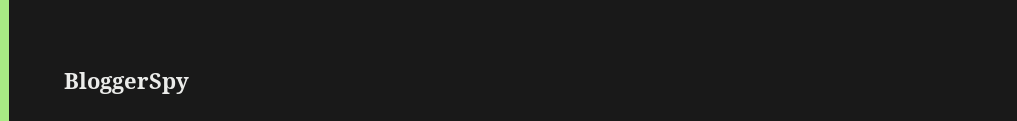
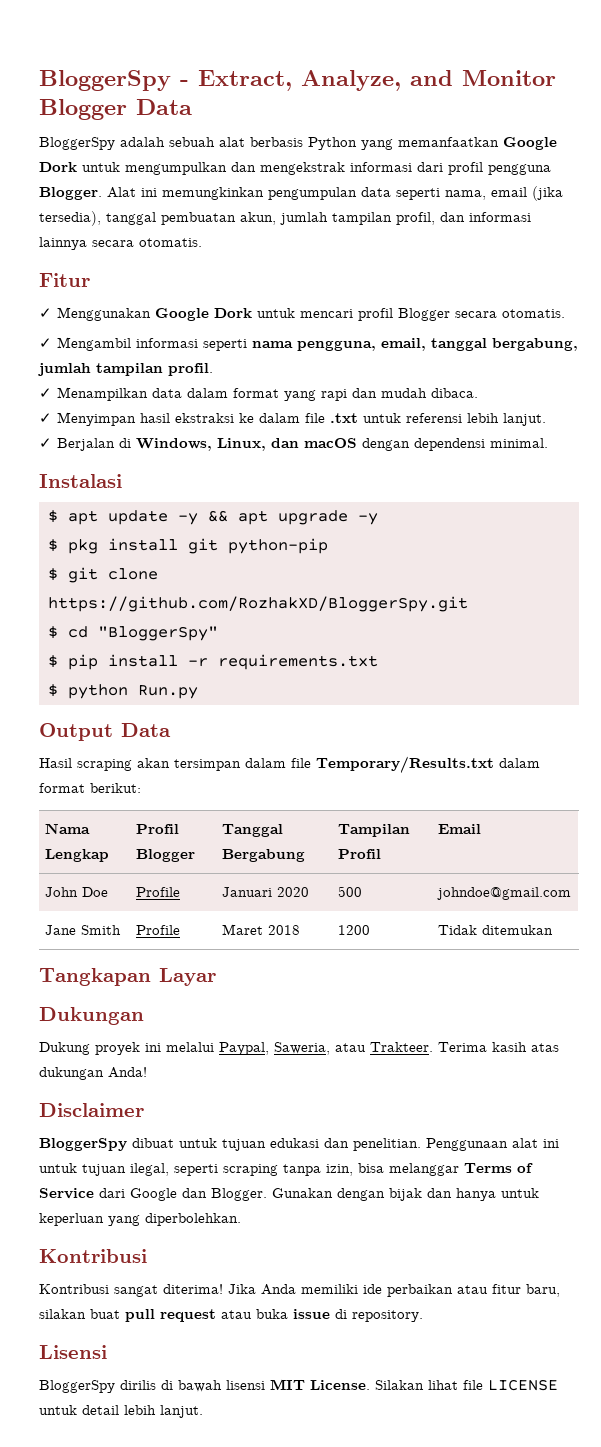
[64,72,189,94] BloggerSpy -> [39,70,556,91] [39,99,192,120] [39,137,557,150] [39,162,551,175] [39,186,563,201] [39,211,531,226] [39,237,202,250] [39,273,90,287] [39,307,565,321] [39,337,578,351] [38,363,213,376] [39,387,478,401] [39,412,546,426] [39,438,548,451] [39,474,122,488] [47,510,378,525] [47,538,328,554] [47,567,158,583] [47,596,468,612] [47,626,218,641] [47,654,378,670] [47,684,198,699] [39,723,171,741] [39,756,540,773] [39,783,141,793] [44,823,90,834] [44,849,109,862] [135,824,179,834] [135,849,195,862] [221,824,283,837] [221,849,305,862] [337,824,410,837] [337,849,381,859] [437,824,481,834] [44,887,108,897] [135,887,180,897] [221,887,309,897] [337,886,362,897] [436,887,571,900] [44,925,121,935] [135,925,180,935] [221,924,300,935] [337,925,370,935] [437,925,553,935] [39,968,216,986] [39,1007,144,1025] [39,1042,559,1055] [39,1067,147,1080] [39,1103,144,1117] [39,1138,559,1151] [39,1163,533,1176] [39,1188,539,1201] [39,1213,241,1226] [39,1249,147,1263] [39,1284,560,1297] [39,1309,423,1322] [39,1345,107,1359] [39,1379,558,1393] [39,1405,203,1418] BloggerSpy - Extract, Analyze, and Monitor Blogger Data // BloggerSpy adalah sebuah alat berbasis Python yang memanfaatkan Google Dork untuk mengumpulkan dan mengekstrak informasi dari profil pengguna Blogger. Alat ini memungkinkan pengumpulan data seperti nama, email (jika tersedia), tanggal pembuatan akun, jumlah tampilan profil, dan informasi lainnya secara otomatis. // Fitur // ✓ Menggunakan Google Dork untuk mencari profil Blogger secara otomatis. // ✓ Mengambil informasi seperti nama pengguna, email, tanggal bergabung, jumlah tampilan profil. // ✓ Menampilkan data dalam format yang rapi dan mudah dibaca. // ✓ Menyimpan hasil ekstraksi ke dalam file .txt untuk referensi lebih lanjut. // ✓ Berjalan di Windows, Linux, dan macOS dengan dependensi minimal. // Instalasi // $ apt update -y && apt upgrade -y // $ pkg install git python-pip // $ git clone https://github.com/RozhakXD/BloggerSpy.git // $ cd "BloggerSpy" // $ pip install -r requirements.txt // $ python Run.py // Output Data // Hasil scraping akan tersimpan dalam file Temporary/Results.txt dalam format berikut: // Nama Lengkap | Profil Blogger | Tanggal Bergabung | Tampilan Profil | Email // John Doe | Profile | Januari 2020 | 500 | johndoe@gmail.com // Jane Smith | Profile | Maret 2018 | 1200 | Tidak ditemukan // Tangkapan Layar // Dukungan // Dukung proyek ini melalui Paypal, Saweria, atau Trakteer. Terima kasih atas dukungan Anda! // Disclaimer // BloggerSpy dibuat untuk tujuan edukasi dan penelitian. Penggunaan alat ini untuk tujuan ilegal, seperti scraping tanpa izin, bisa melanggar Terms of Service dari Google dan Blogger. Gunakan dengan bijak dan hanya untuk keperluan yang diperbolehkan. // Kontribusi // Kontribusi sangat diterima! Jika Anda memiliki ide perbaikan atau fitur baru, silakan buat pull request atau buka issue di repository. // Lisensi // BloggerSpy dirilis di bawah lisensi MIT License. Silakan lihat file LICENSE untuk detail lebih lanjut.

